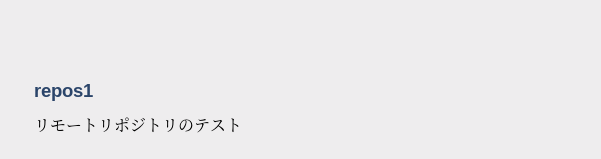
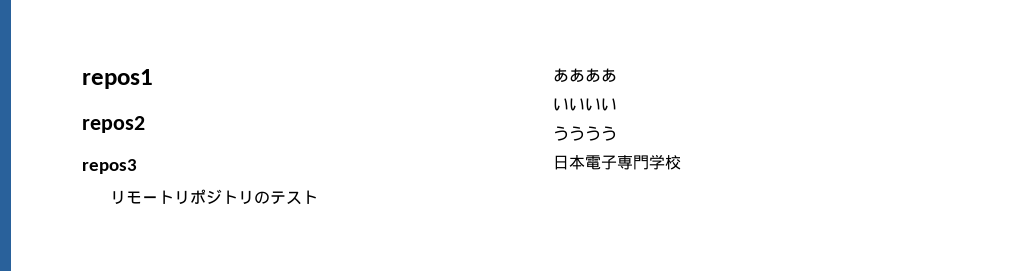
(93, 92) none -> [82,116,145,133] [82,159,137,174] // repos2 // repos3
(242, 125) none -> [553,68,617,82] [553,98,617,111] [553,126,617,141] [553,154,681,170] // ああああ // いいいい // うううう // 日本電子専門学校

